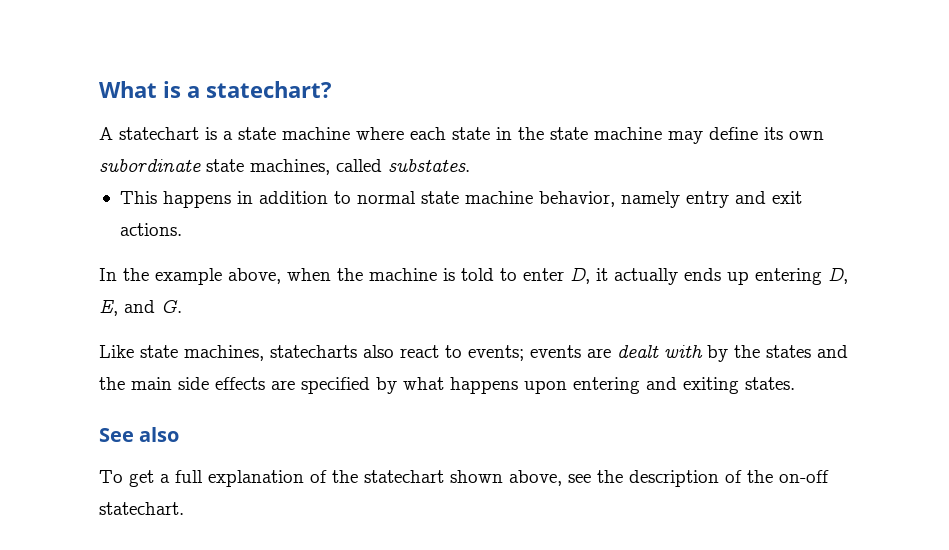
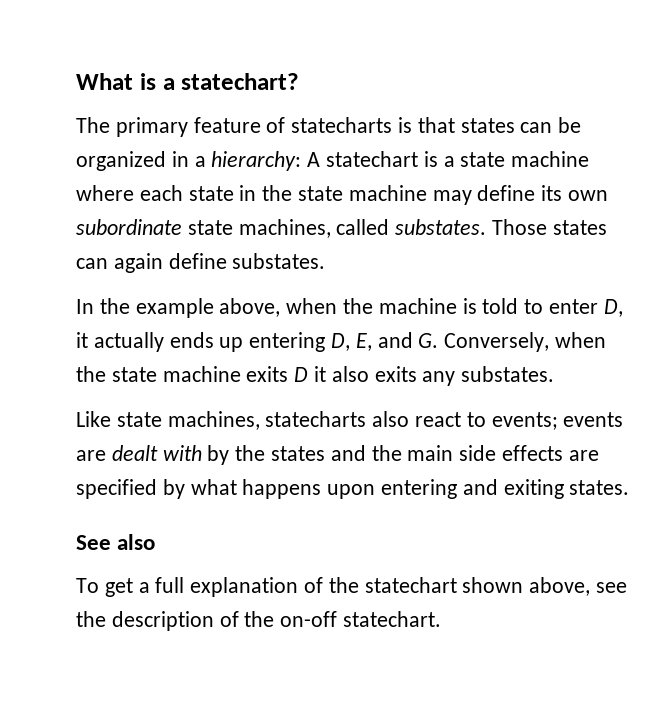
(332, 89) none -> [76,117,582,137] [76,151,302,171] The primary feature of statecharts is that states can be organized in a hierarchy:
[119,191,802,208] [119,223,182,236] // This happens in addition to normal state machine behavior, namely entry and exit actions. -> [492,219,607,235] [76,253,326,273] Those states can again define substates.
(182, 306) none -> [444,332,607,352] [76,366,555,386] Conversely, when the state machine exits D it also exits any substates.

